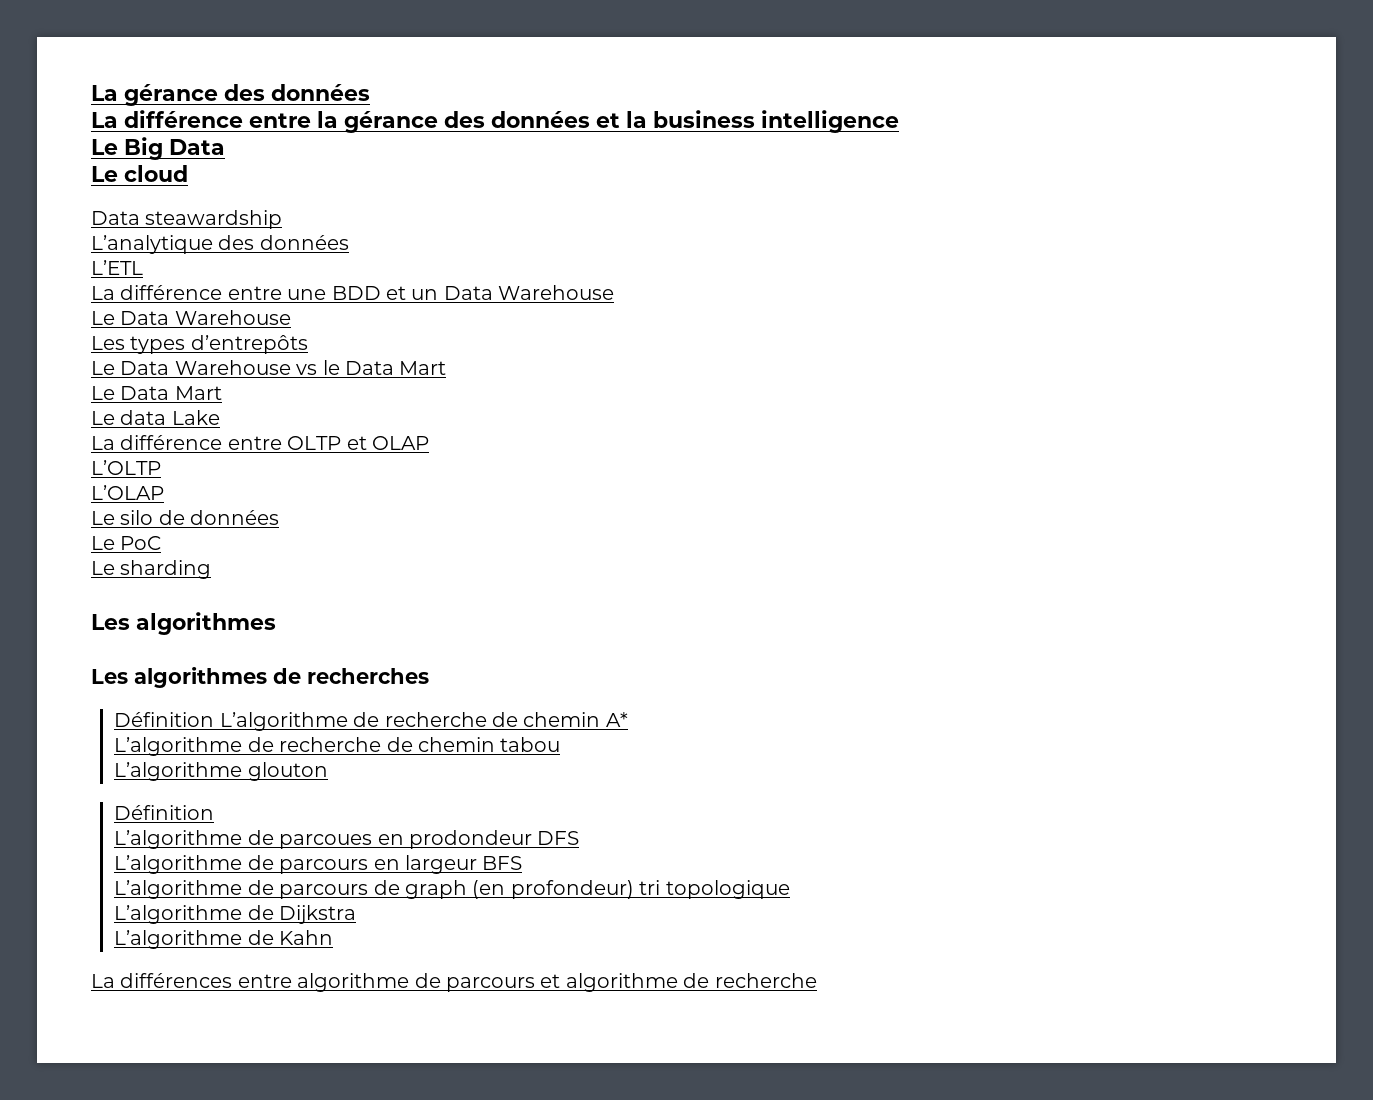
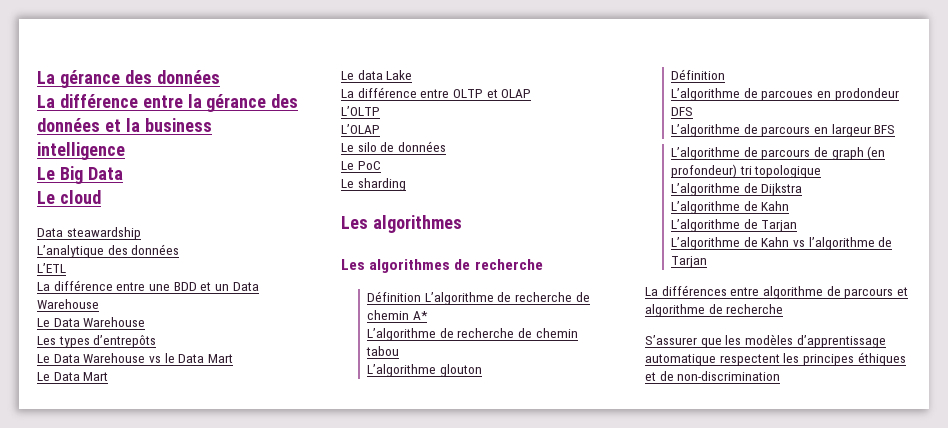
[307,668,429,684] recherches -> [474,259,543,270] recherche
(334, 937) none -> [671,219,798,232] [671,237,893,250] [671,256,708,268] // L’algorithme de Tarjan // L’algorithme de Kahn vs l’algorithme de Tarjan
(817, 980) none -> [645,334,886,348] [645,352,906,366] [645,371,781,381] // S’assurer que les modèles d’apprentissage automatique respectent les principes éthiques et de non-discrimination

